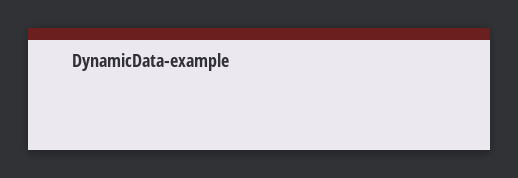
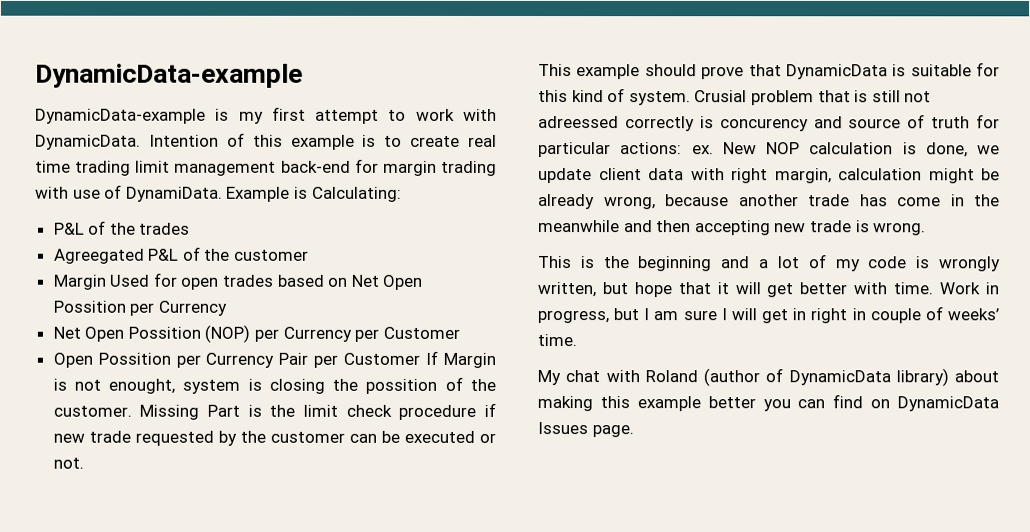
[72,53,229,71] DynamicData-example -> [35,63,303,88] [35,106,497,124] [35,132,497,150] [35,158,498,176] [35,184,402,202] [53,220,191,235] [53,246,310,264] [52,272,423,290] [52,300,227,316] [52,324,460,343] [52,350,497,368] [52,376,496,394] [52,402,497,420] [52,430,497,446] [52,457,84,469] [538,62,1000,80] [538,88,932,106] [538,114,1000,132] [538,142,1000,158] [538,168,1000,184] [538,194,1000,210] [538,220,927,236] [537,254,1001,272] [537,282,1000,298] [537,306,999,324] [537,334,577,347] [537,368,999,387] [537,394,999,412] [537,422,634,438] DynamicData-example // DynamicData-example is my first attempt to work with DynamicData. Intention of this example is to create real time trading limit management back-end for margin trading with use of DynamiData. Example is Calculating: // P&L of the trades // Agreegated P&L of the customer // Margin Used for open trades based on Net Open Possition per Currency // Net Open Possition (NOP) per Currency per Customer // Open Possition per Currency Pair per Customer If Margin is not enought, system is closing the possition of the customer. Missing Part is the limit check procedure if new trade requested by the customer can be executed or not. // This example should prove that DynamicData is suitable for this kind of system. Crusial problem that is still not adreessed correctly is concurency and source of truth for particular actions: ex. New NOP calculation is done, we update client data with right margin, calculation might be already wrong, because another trade has come in the meanwhile and then accepting new trade is wrong. // This is the beginning and a lot of my code is wrongly written, but hope that it will get better with time. Work in progress, but I am sure I will get in right in couple of weeks’ time. // My chat with Roland (author of DynamicData library) about making this example better you can find on DynamicData Issues page.

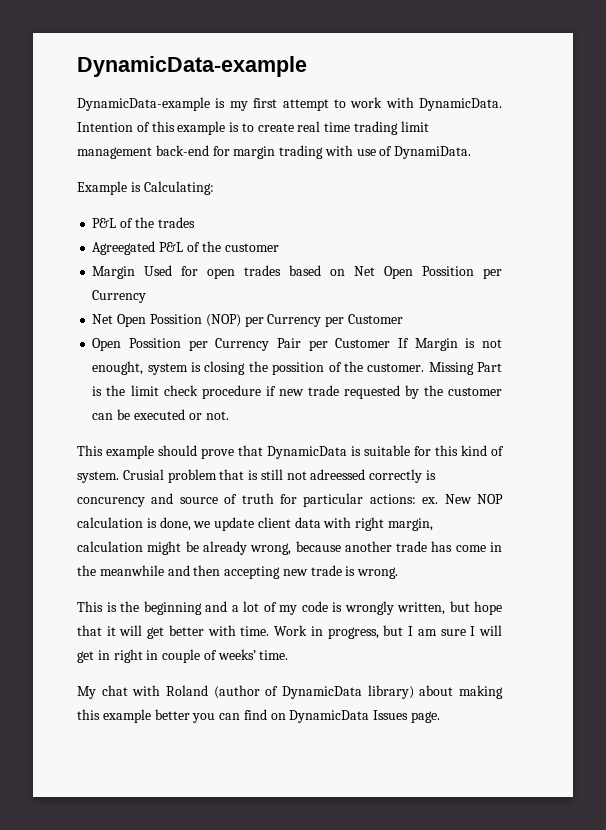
(223, 194) none -> (472, 152) //

